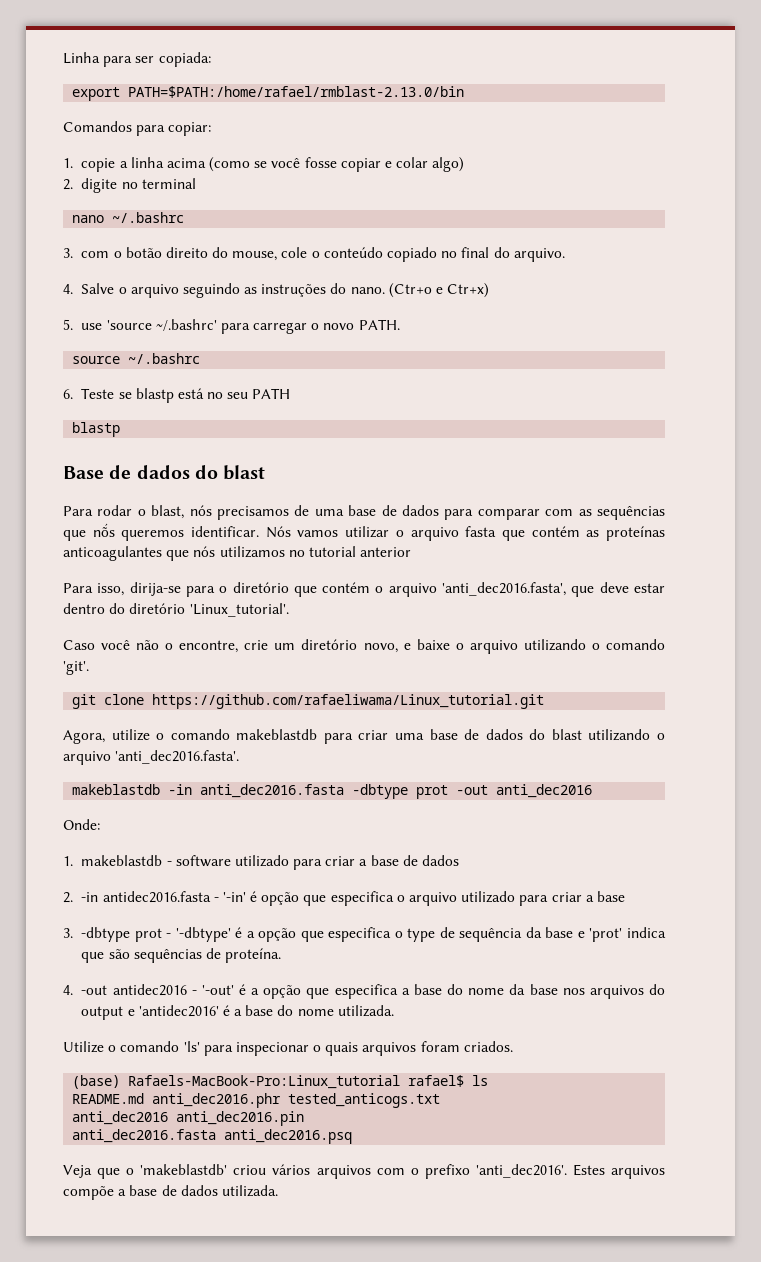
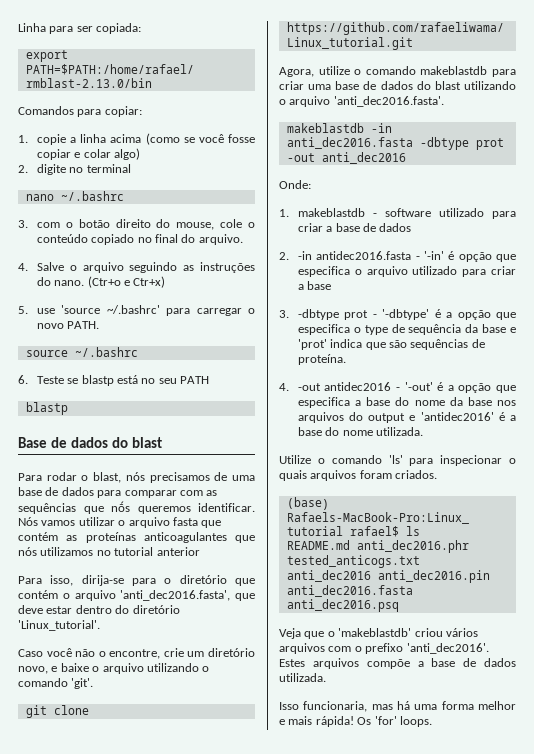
(278, 1191) none -> [279,701,516,712] [279,716,432,727] // Isso funcionaria, mas há uma forma melhor e mais rápida! Os 'for' loops.

